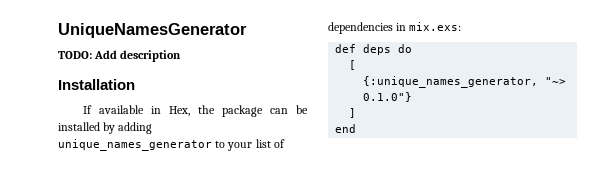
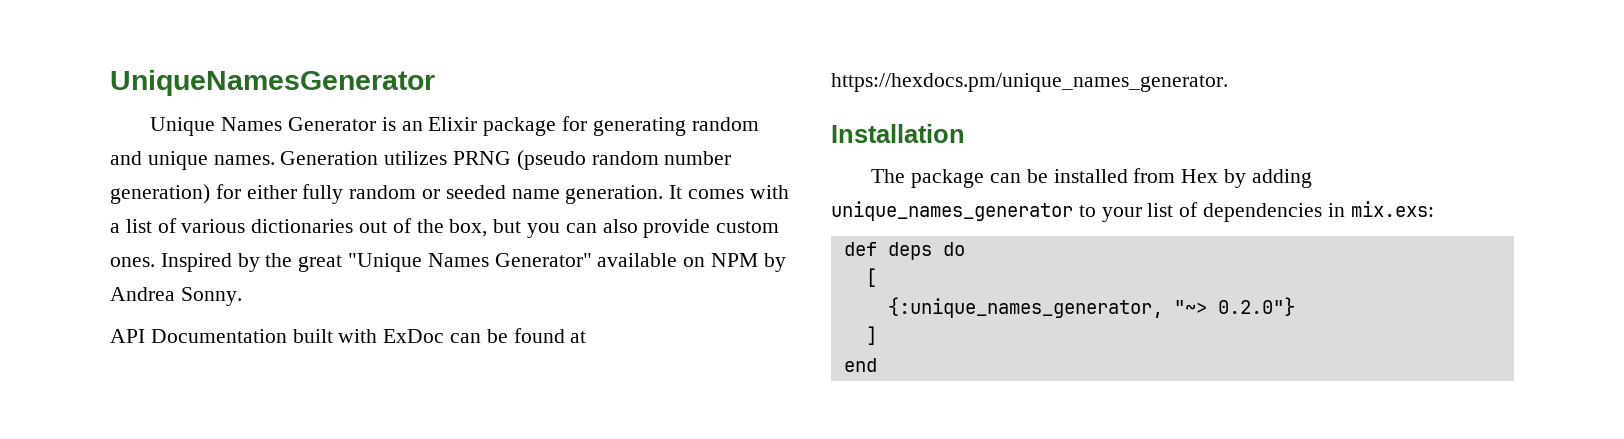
[58,50,182,62] [58,79,135,90] [83,105,216,116] TODO: Add description // Installation // If available in Hex, the -> [150,116,759,136] [110,150,732,170] [110,184,789,204] [110,218,780,238] [110,253,786,272] [110,287,242,306] [110,328,587,343] [831,73,1228,92] [831,124,965,143] [871,169,906,183] Unique Names Generator is an Elixir package for generating random and unique names. Generation utilizes PRNG (pseudo random number generation) for either fully random or seeded name generation. It comes with a list of various dictionaries out of the box, but you can also provide custom ones. Inspired by the great "Unique Names Generator" available on NPM by Andrea Sonny. // API Documentation built with ExDoc can be found at https://hexdocs.pm/unique_names_generator. // Installation // The
(100, 126) none -> [1133,168,1219,183] from Hex
[363,92,413,102] 0.1.0"} -> [1217,297,1295,316] 0.2.0"}

